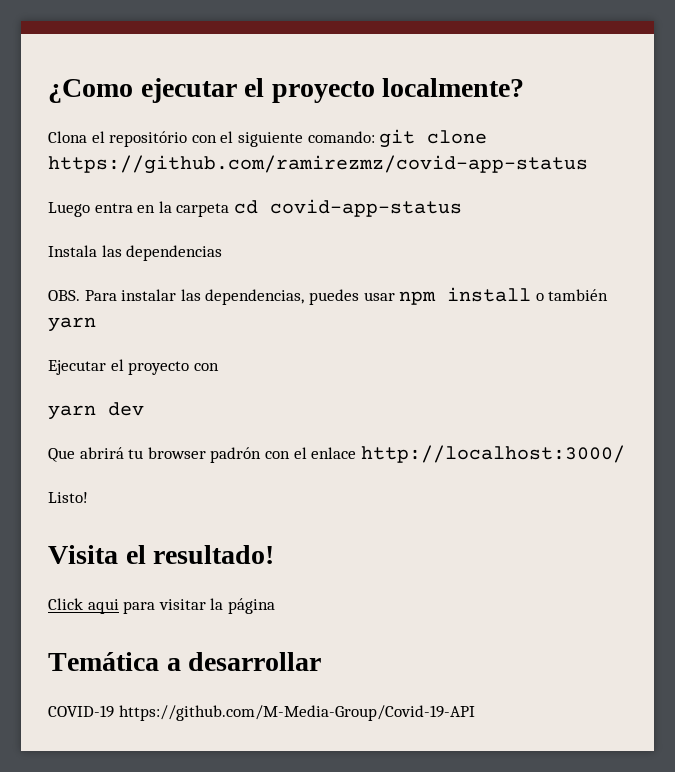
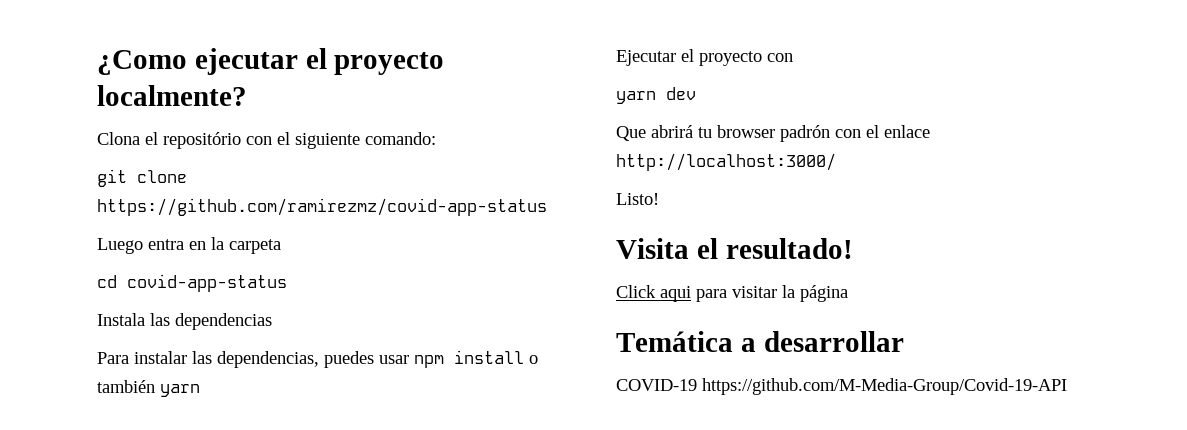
(375, 137) none -> (436, 138) //
(230, 210) none -> (281, 246) //
[48,290,80,301] OBS. -> (272, 321) none

